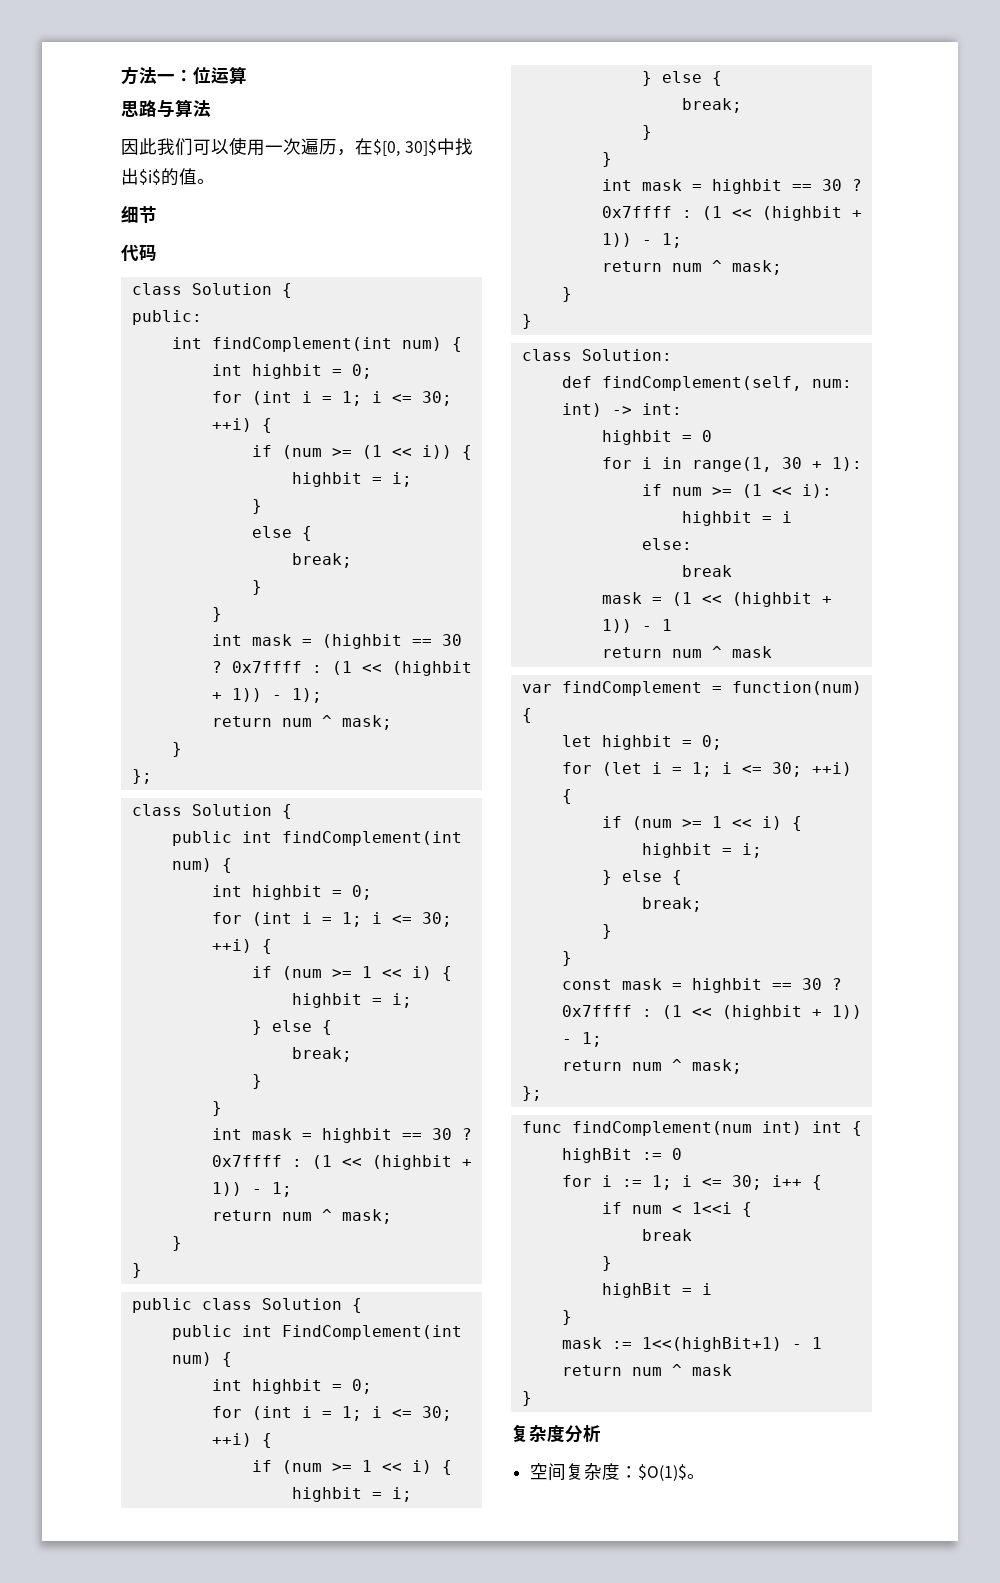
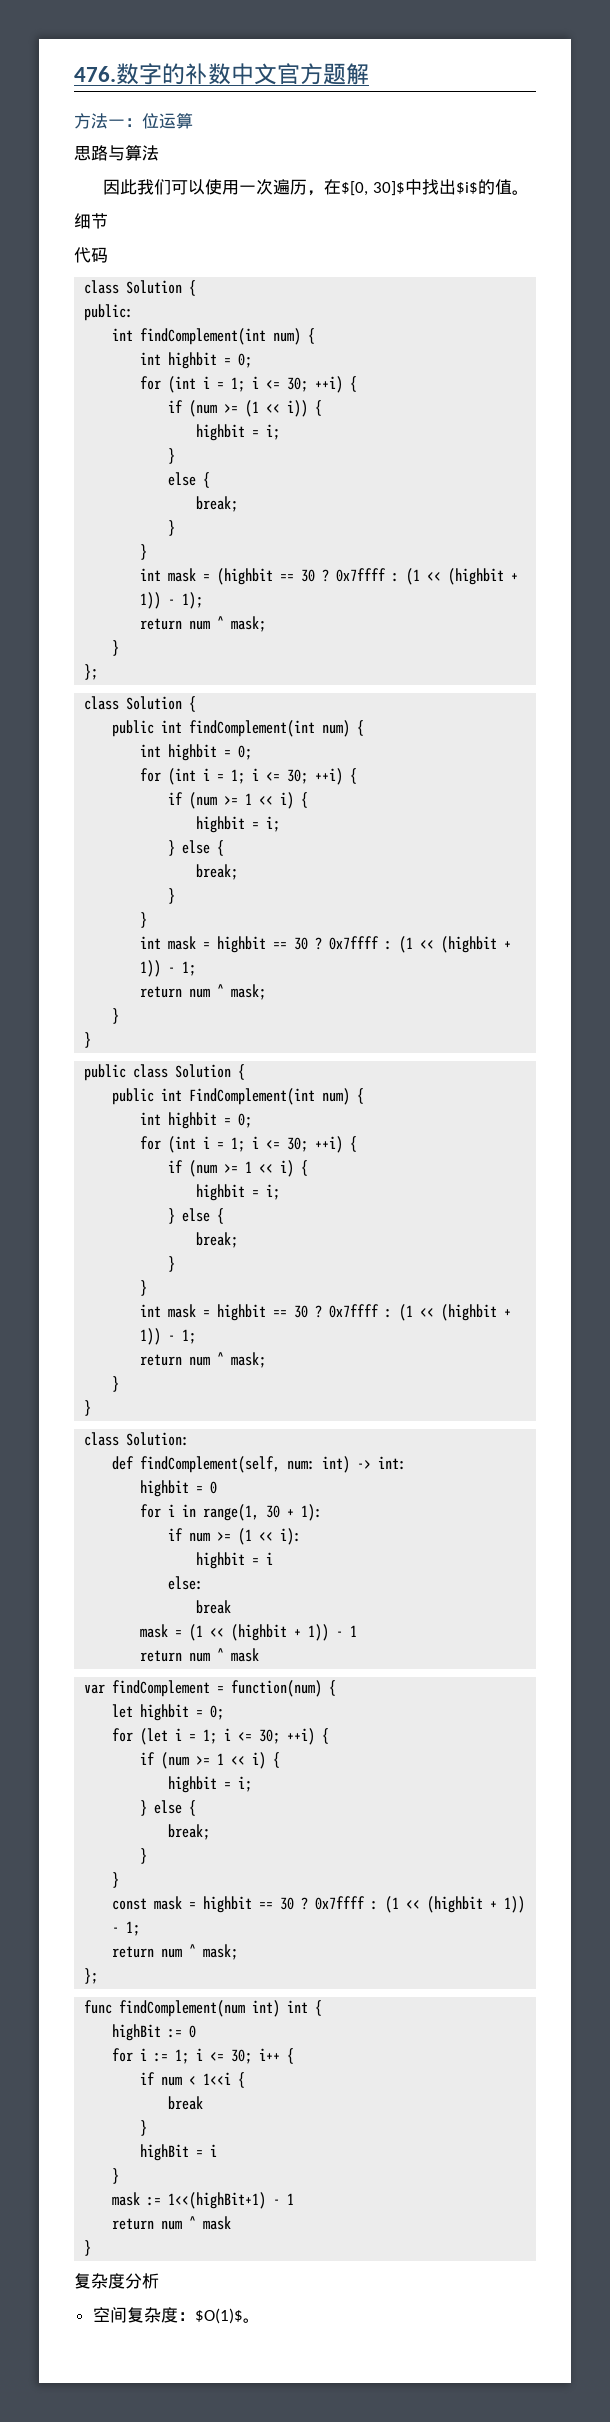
(121, 75) none -> [74,63,369,85] 476.数字的补数中文官方题解 //

